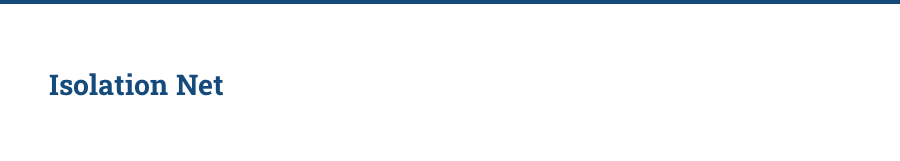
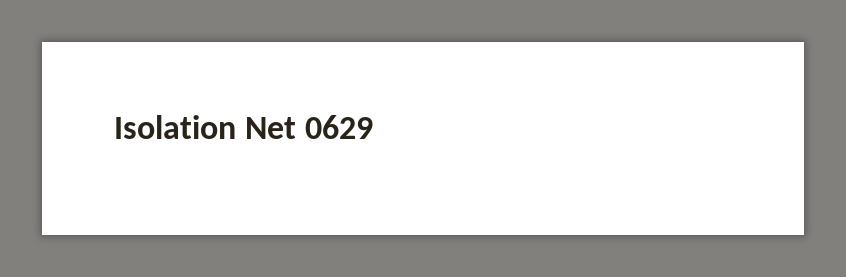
(224, 85) none -> [305,115,374,139] 0629

